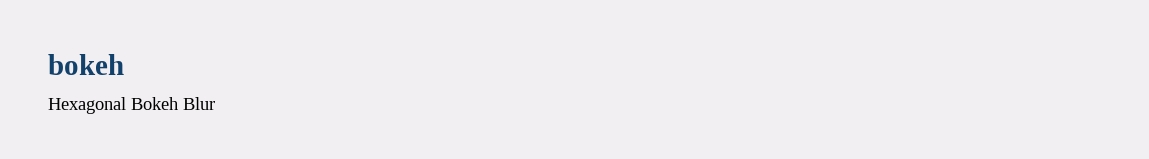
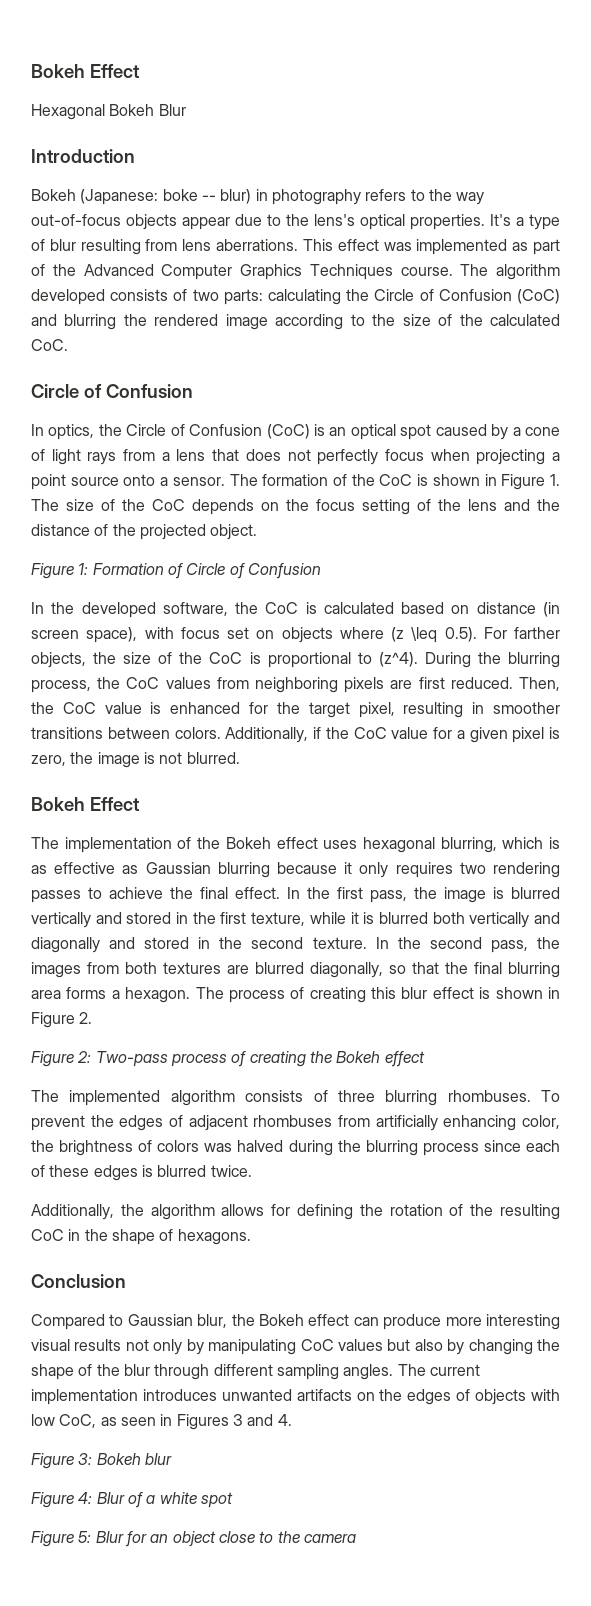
[48,54,124,75] bokeh -> [31,64,140,78] Bokeh Effect
(215, 103) none -> [31,149,135,163] [31,189,485,205] [31,214,560,230] [31,239,560,255] [31,264,560,280] [31,289,560,305] [31,314,560,330] [31,339,68,351] [31,384,193,398] [31,424,561,440] [31,449,561,465] [31,474,561,490] [31,499,560,515] [31,524,258,540] [31,563,321,579] [31,602,560,618] [31,627,560,643] [31,652,560,668] [31,677,560,693] [31,702,560,718] [31,727,560,743] [31,752,240,768] [31,797,140,811] [31,837,560,853] [31,862,560,878] [31,887,560,903] [31,912,560,928] [31,937,561,953] [31,962,560,978] [31,987,560,1003] [31,1012,93,1028] [31,1051,425,1067] [31,1090,560,1106] [31,1115,560,1131] [31,1140,560,1156] [31,1165,252,1181] [31,1204,561,1220] [31,1229,251,1245] [31,1274,126,1288] [31,1314,560,1330] [31,1339,560,1355] [31,1364,480,1380] [31,1389,561,1405] [31,1414,292,1430] [31,1453,172,1469] [31,1492,233,1508] [31,1531,356,1547] // Introduction // Bokeh (Japanese: boke -- blur) in photography refers to the way out-of-focus objects appear due to the lens's optical properties. It's a type of blur resulting from lens aberrations. This effect was implemented as part of the Advanced Computer Graphics Techniques course. The algorithm developed consists of two parts: calculating the Circle of Confusion (CoC) and blurring the rendered image according to the size of the calculated CoC. // Circle of Confusion // In optics, the Circle of Confusion (CoC) is an optical spot caused by a cone of light rays from a lens that does not perfectly focus when projecting a point source onto a sensor. The formation of the CoC is shown in Figure 1. The size of the CoC depends on the focus setting of the lens and the distance of the projected object. // Figure 1: Formation of Circle of Confusion // In the developed software, the CoC is calculated based on distance (in screen space), with focus set on objects where (z \leq 0.5). For farther objects, the size of the CoC is proportional to (z^4). During the blurring process, the CoC values from neighboring pixels are first reduced. Then, the CoC value is enhanced for the target pixel, resulting in smoother transitions between colors. Additionally, if the CoC value for a given pixel is zero, the image is not blurred. // Bokeh Effect // The implementation of the Bokeh effect uses hexagonal blurring, which is as effective as Gaussian blurring because it only requires two rendering passes to achieve the final effect. In the first pass, the image is blurred vertically and stored in the first texture, while it is blurred both vertically and diagonally and stored in the second texture. In the second pass, the images from both textures are blurred diagonally, so that the final blurring area forms a hexagon. The process of creating this blur effect is shown in Figure 2. // Figure 2: Two-pass process of creating the Bokeh effect // The implemented algorithm consists of three blurring rhombuses. To prevent the edges of adjacent rhombuses from artificially enhancing color, the brightness of colors was halved during the blurring process since each of these edges is blurred twice. // Additionally, the algorithm allows for defining the rotation of the resulting CoC in the shape of hexagons. // Conclusion // Compared to Gaussian blur, the Bokeh effect can produce more interesting visual results not only by manipulating CoC values but also by changing the shape of the blur through different sampling angles. The current implementation introduces unwanted artifacts on the edges of objects with low CoC, as seen in Figures 3 and 4. // Figure 3: Bokeh blur // Figure 4: Blur of a white spot // Figure 5: Blur for an object close to the camera

